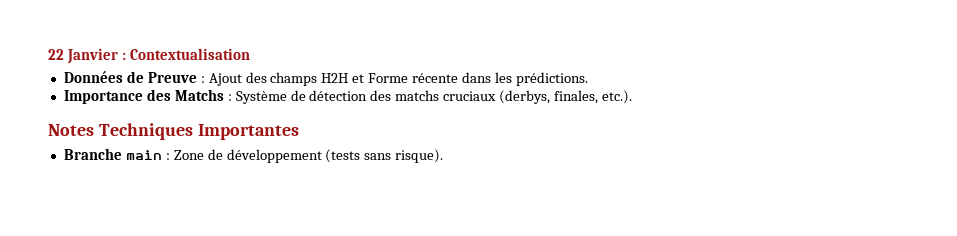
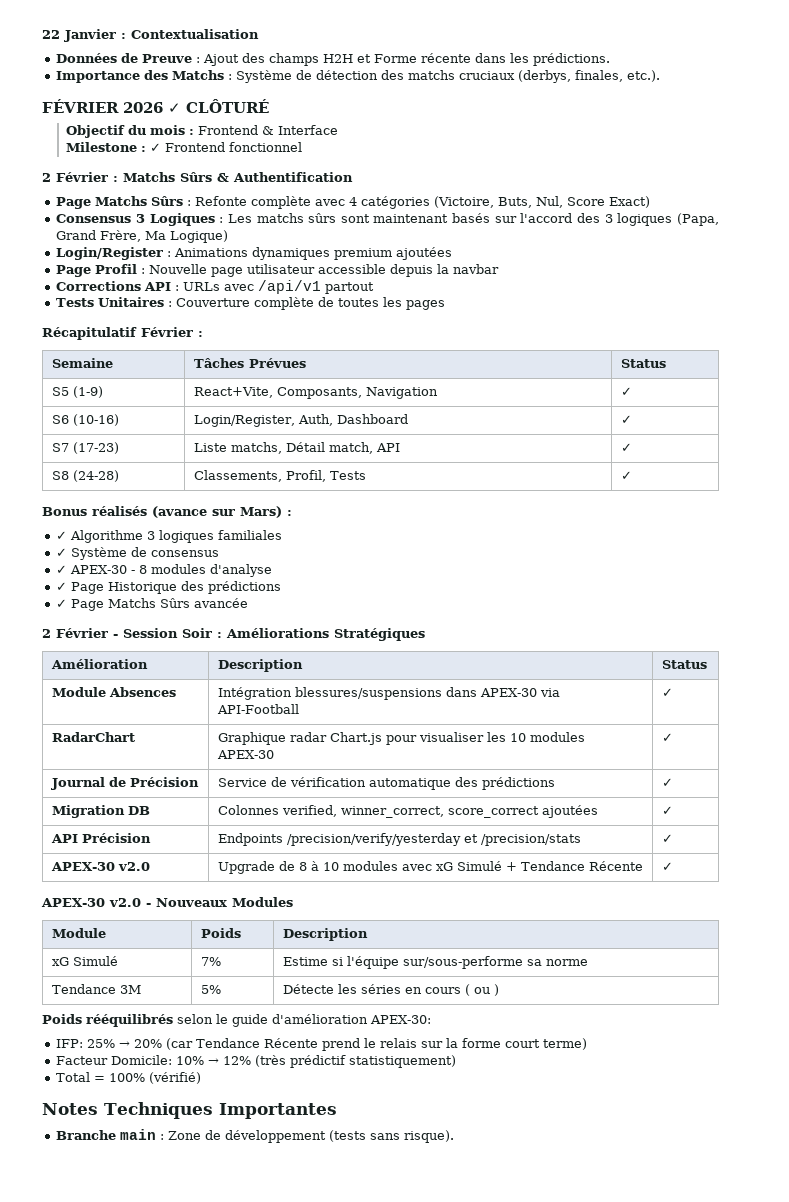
(632, 97) none -> [42,99,269,113] [66,125,339,138] [66,142,303,152] [42,172,353,182] [56,196,651,209] [56,213,719,226] [56,230,229,243] [56,247,453,260] [56,264,500,277] [56,280,375,294] [56,297,446,310] [42,327,203,340] [51,358,113,368] [193,358,306,368] [620,359,666,368] [51,386,103,398] [193,387,438,399] [620,387,632,396] [51,414,119,426] [193,414,408,427] [620,415,632,424] [51,442,119,454] [193,442,400,454] [620,443,632,452] [51,470,119,482] [193,470,366,482] [620,471,632,480] [42,506,292,518] [56,530,283,543] [56,547,220,560] [56,564,273,577] [56,581,282,594] [56,598,249,611] [42,628,425,641] [50,659,148,669] [217,659,303,672] [661,660,707,669] [51,687,176,697] [217,687,560,700] [216,704,299,714] [661,688,673,697] [51,732,135,742] [217,732,585,745] [216,750,274,759] [661,733,673,742] [50,777,199,790] [217,777,555,790] [661,778,673,787] [51,805,150,818] [217,805,598,818] [661,806,673,815] [50,833,151,843] [217,833,581,846] [661,834,673,843] [50,862,150,871] [217,861,643,874] [661,862,673,871] [41,897,293,907] [51,928,106,938] [200,928,241,938] [282,928,368,941] [51,956,118,966] [200,957,221,966] [282,956,588,969] [51,984,141,994] [200,985,221,994] [282,984,499,996] [42,1014,431,1027] [56,1038,588,1051] [56,1055,457,1068] [56,1072,202,1084] // FÉVRIER 2026 ✓ CLÔTURÉ // Objectif du mois : Frontend & Interface // Milestone : ✓ Frontend fonctionnel // 2 Février : Matchs Sûrs & Authentification // Page Matchs Sûrs : Refonte complète avec 4 catégories (Victoire, Buts, Nul, Score Exact) // Consensus 3 Logiques : Les matchs sûrs sont maintenant basés sur l'accord des 3 logiques (Papa, Grand Frère, Ma Logique) // Login/Register : Animations dynamiques premium ajoutées // Page Profil : Nouvelle page utilisateur accessible depuis la navbar // Corrections API : URLs avec /api/v1 partout // Tests Unitaires : Couverture complète de toutes les pages // Récapitulatif Février : // Semaine | Tâches Prévues | Status // S5 (1-9) | React+Vite, Composants, Navigation | ✓ // S6 (10-16) | Login/Register, Auth, Dashboard | ✓ // S7 (17-23) | Liste matchs, Détail match, API | ✓ // S8 (24-28) | Classements, Profil, Tests | ✓ // Bonus réalisés (avance sur Mars) : // ✓ Algorithme 3 logiques familiales // ✓ Système de consensus // ✓ APEX-30 - 8 modules d'analyse // ✓ Page Historique des prédictions // ✓ Page Matchs Sûrs avancée // 2 Février - Session Soir : Améliorations Stratégiques // Amélioration | Description | Status // Module Absences | Intégration blessures/suspensions dans APEX-30 via API-Football | ✓ // RadarChart | Graphique radar Chart.js pour visualiser les 10 modules APEX-30 | ✓ // Journal de Précision | Service de vérification automatique des prédictions | ✓ // Migration DB | Colonnes verified, winner_correct, score_correct ajoutées | ✓ // API Précision | Endpoints /precision/verify/yesterday et /precision/stats | ✓ // APEX-30 v2.0 | Upgrade de 8 à 10 modules avec xG Simulé + Tendance Récente | ✓ // APEX-30 v2.0 - Nouveaux Modules // Module | Poids | Description // xG Simulé | 7% | Estime si l'équipe sur/sous-performe sa norme // Tendance 3M | 5% | Détecte les séries en cours ( ou ) // Poids rééquilibrés selon le guide d'amélioration APEX-30: // IFP: 25% → 20% (car Tendance Récente prend le relais sur la forme court terme) // Facteur Domicile: 10% → 12% (très prédictif statistiquement) // Total = 100% (vérifié)

